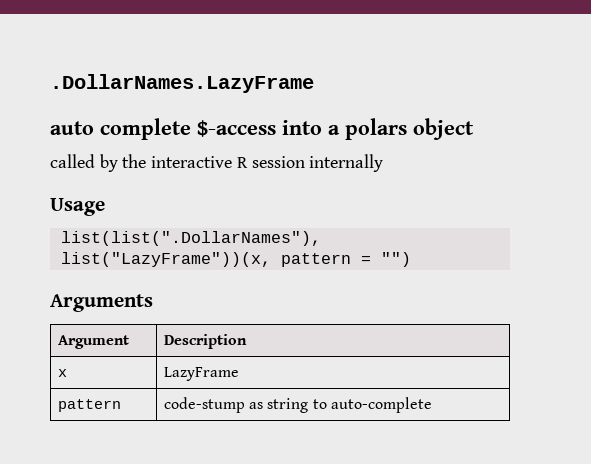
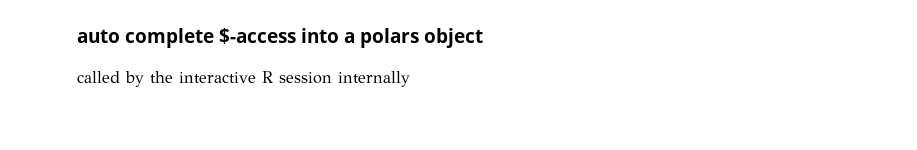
[50,74,314,93] .DollarNames.LazyFrame // -> (77, 36) none
[50,198,105,216] [60,231,321,246] [60,252,411,267] [50,294,153,312] [57,335,129,349] [163,334,247,349] [57,369,67,377] [163,367,239,381] [57,399,121,412] [163,397,433,413] // Usage // list(list(".DollarNames"), list("LazyFrame"))(x, pattern = "") // Arguments // Argument | Description // x | LazyFrame // pattern | code-stump as string to auto-complete -> (410, 79) none

